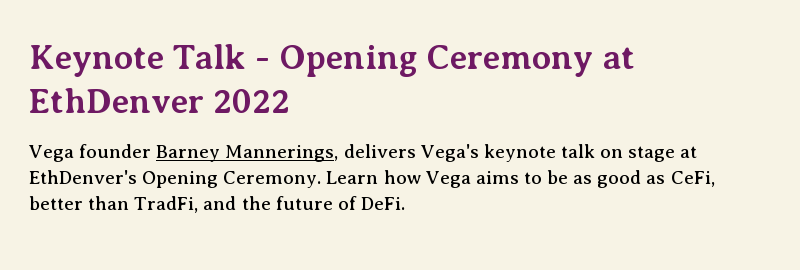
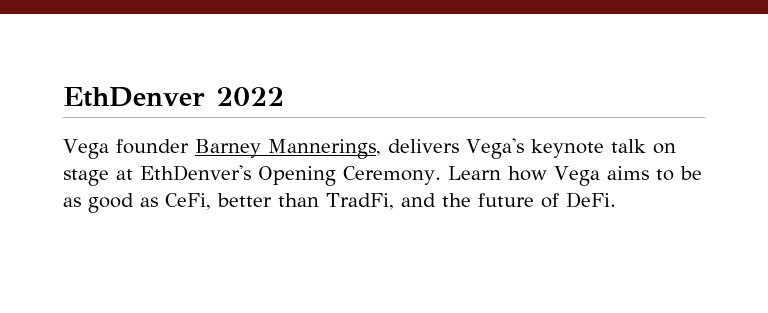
[29,44,635,77] Keynote Talk - Opening Ceremony at -> (63, 97) none

